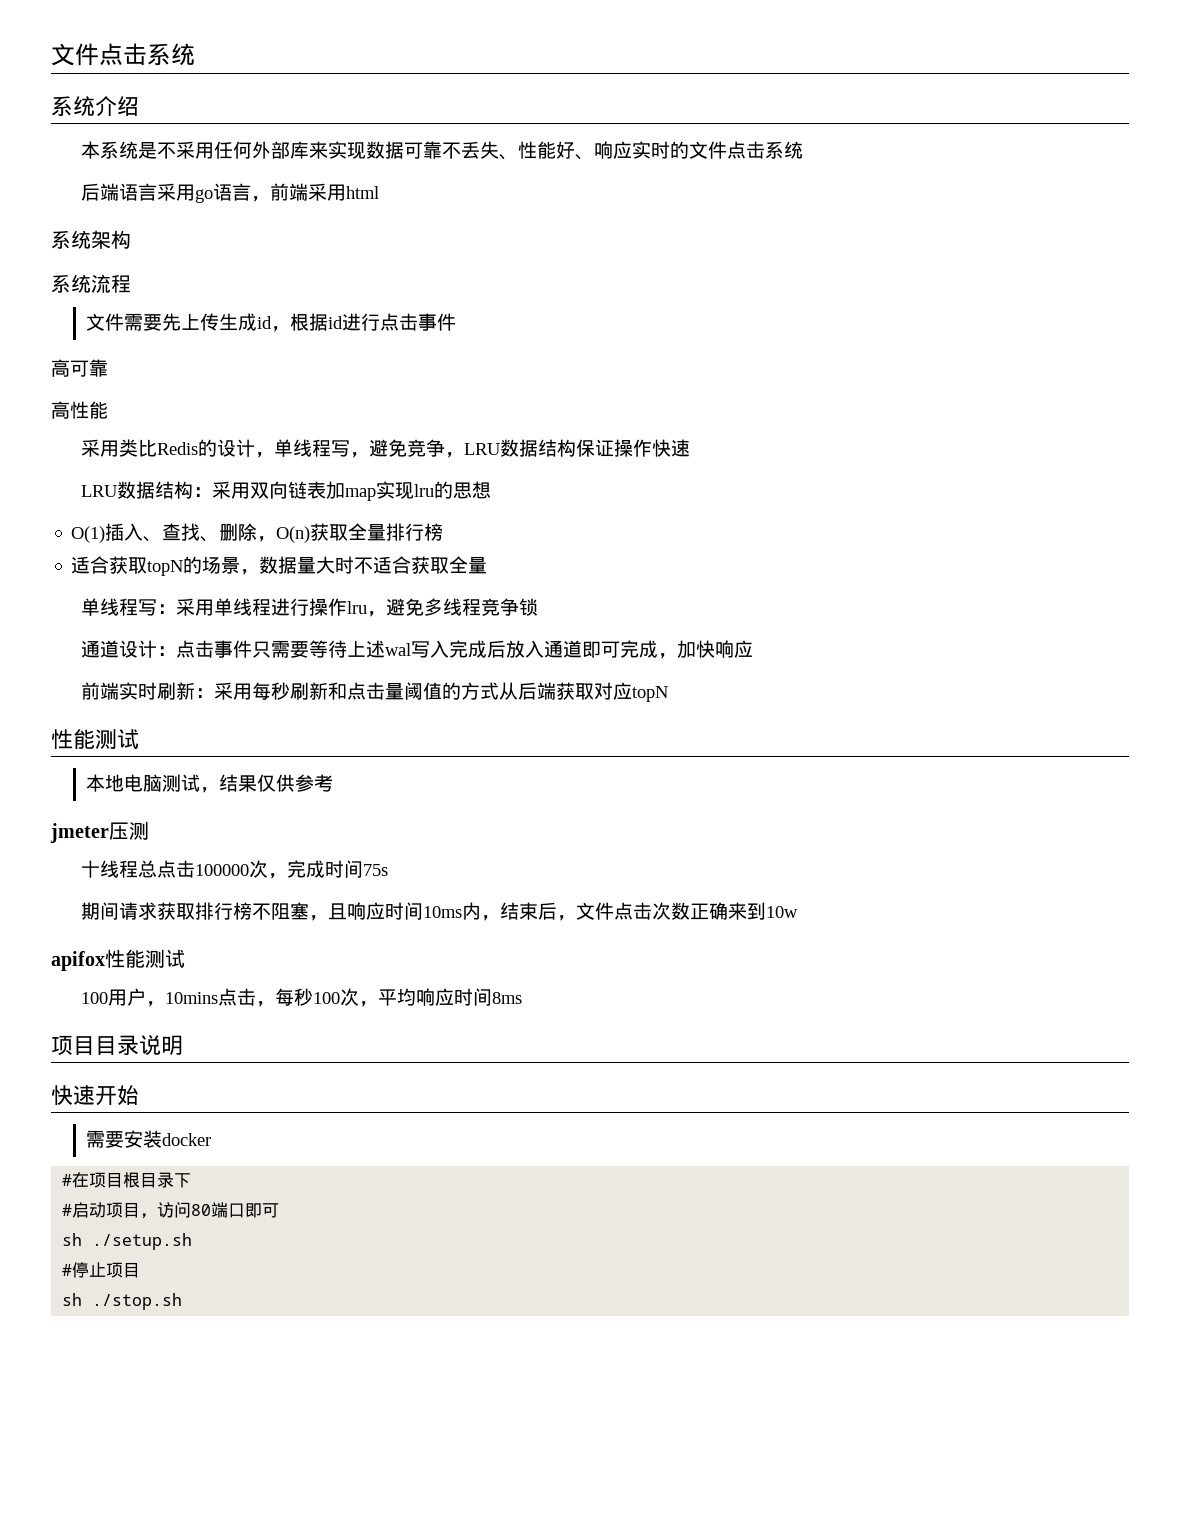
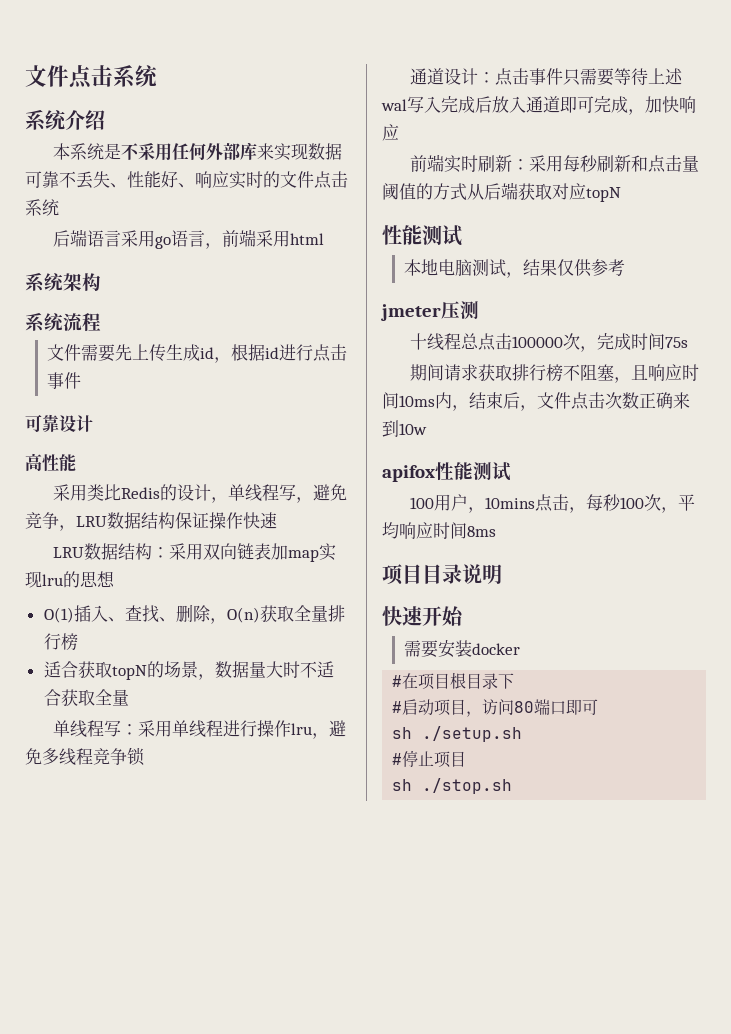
[51,359,108,377] 高可靠 -> [25,414,93,432] 可靠设计

